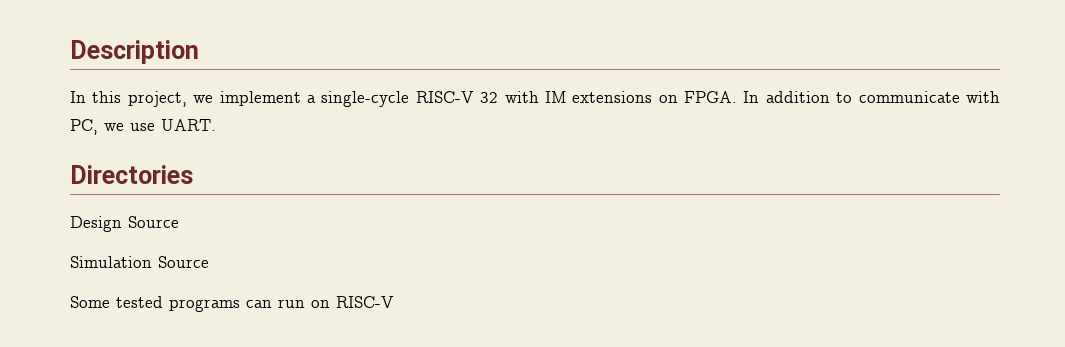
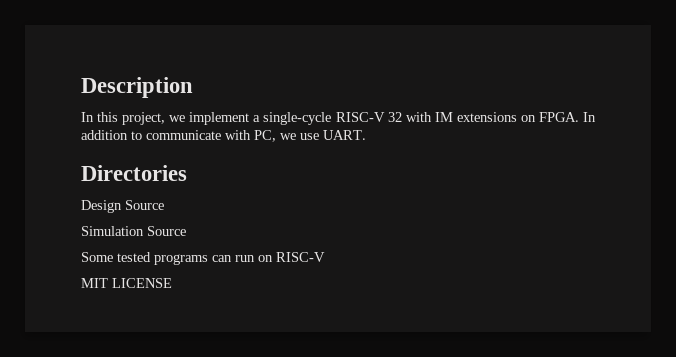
(394, 302) none -> [81,278,172,288] // MIT LICENSE

